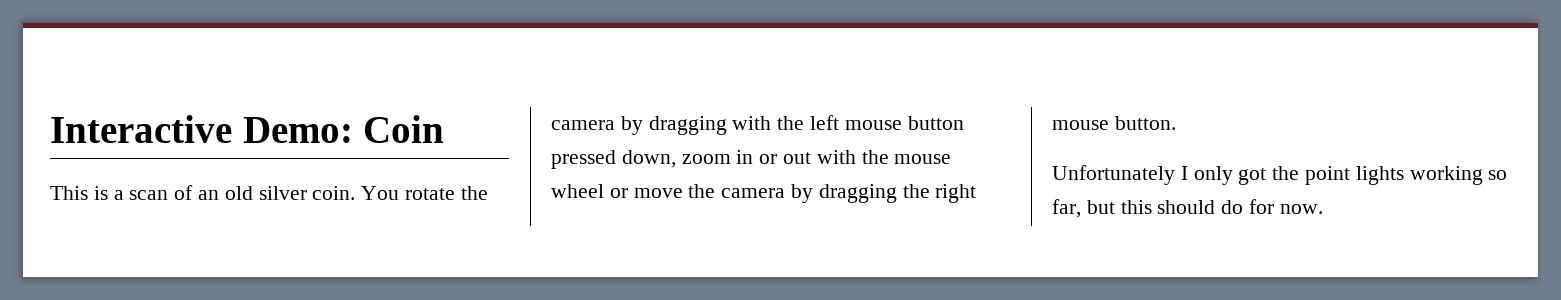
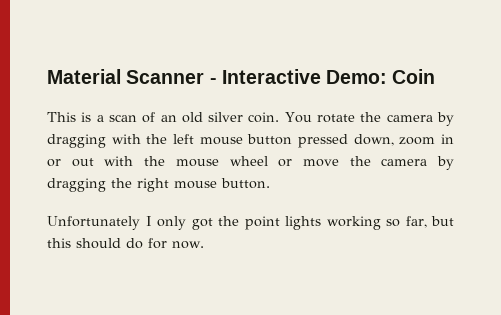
(50, 129) none -> [47,69,217,84] Material Scanner -

